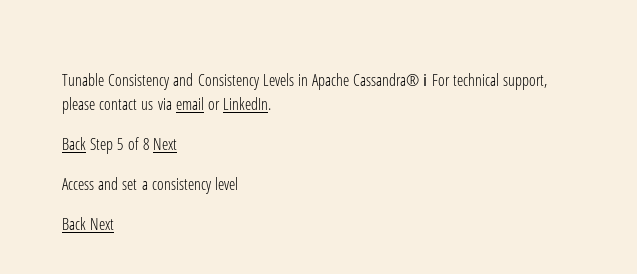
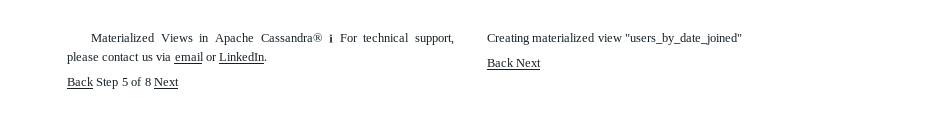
[62,73,294,90] Tunable Consistency and Consistency Levels -> [91,33,193,42] Materialized Views
[62,177,238,194] Access and set a consistency level -> [487,33,743,45] Creating materialized view "users_by_date_joined"

